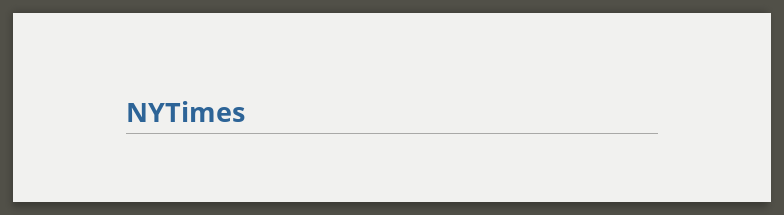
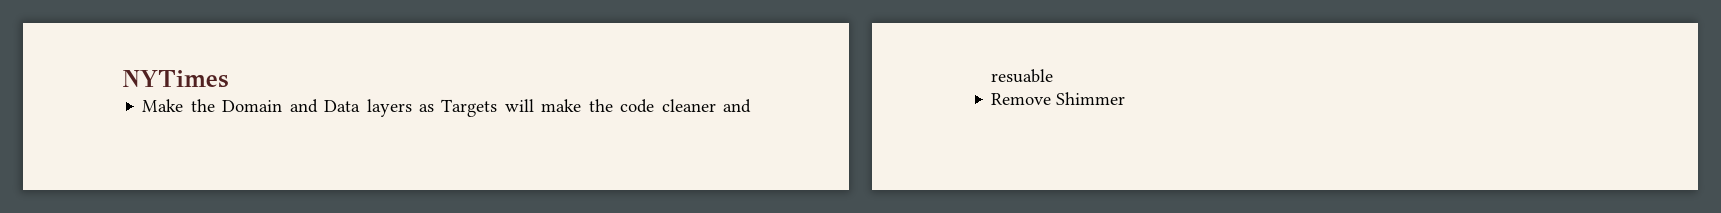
(245, 111) none -> [142,99,751,117] [991,69,1054,83] [991,92,1126,105] // Make the Domain and Data layers as Targets will make the code cleaner and resuable // Remove Shimmer

